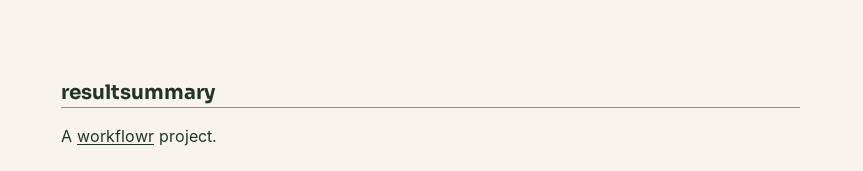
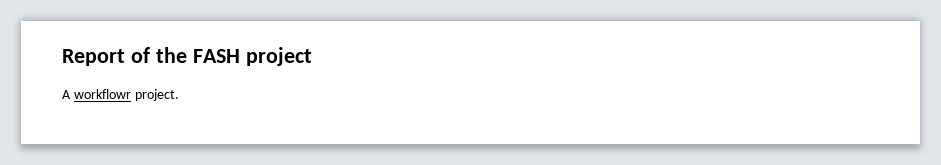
[61,84,216,104] resultsummary -> [62,47,312,66] Report of the FASH project

